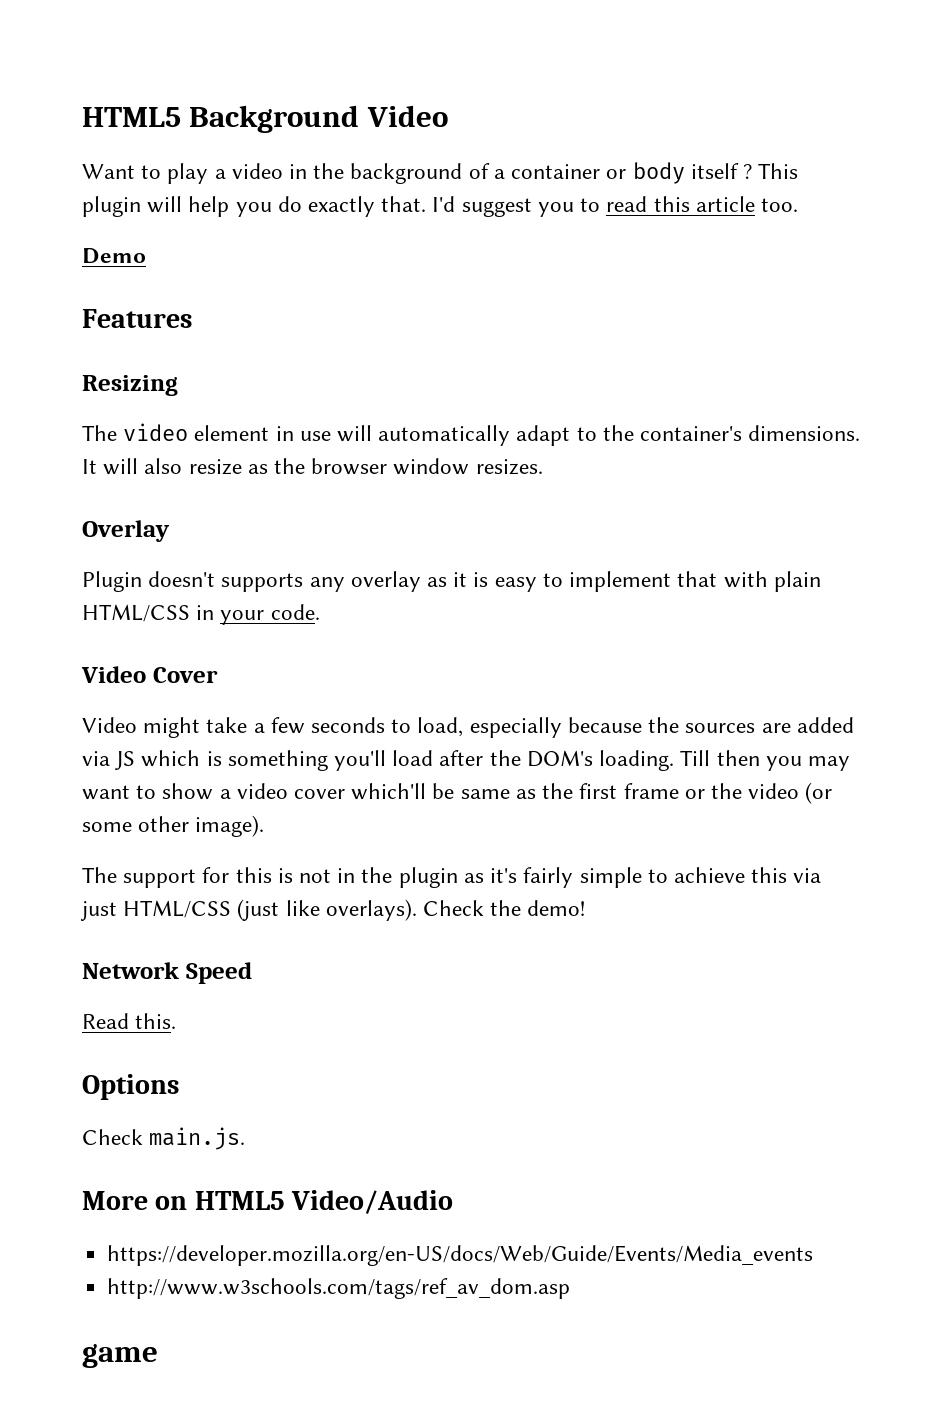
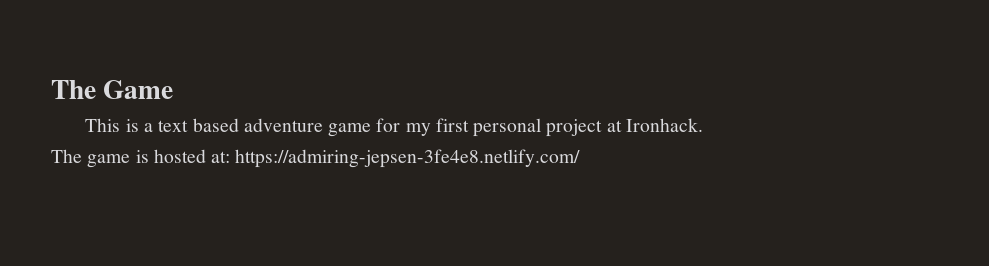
[82,105,448,133] [82,162,799,184] [82,196,798,217] [82,248,146,264] [82,309,192,328] [82,375,178,396] [82,423,861,446] [82,458,543,475] [82,520,170,542] [82,571,821,592] [82,604,320,625] [81,666,218,683] [82,717,854,738] [82,750,850,771] [82,782,833,804] [82,815,265,837] [82,867,822,888] [81,899,586,921] [82,962,252,984] [82,1013,177,1029] [82,1074,179,1100] [82,1127,246,1150] [82,1190,454,1214] [107,1245,814,1266] [107,1278,571,1299] [82,1344,158,1368] HTML5 Background Video // Want to play a video in the background of a container or body itself ? This plugin will help you do exactly that. I'd suggest you to read this article too. // Demo // Features // Resizing // The video element in use will automatically adapt to the container's dimensions. It will also resize as the browser window resizes. // Overlay // Plugin doesn't supports any overlay as it is easy to implement that with plain HTML/CSS in your code. // Video Cover // Video might take a few seconds to load, especially because the sources are added via JS which is something you'll load after the DOM's loading. Till then you may want to show a video cover which'll be same as the first frame or the video (or some other image). // The support for this is not in the plugin as it's fairly simple to achieve this via just HTML/CSS (just like overlays). Check the demo! // Network Speed // Read this. // Options // Check main.js. // More on HTML5 Video/Audio // https://developer.mozilla.org/en-US/docs/Web/Guide/Events/Media_events // http://www.w3schools.com/tags/ref_av_dom.asp // game -> [51,80,174,99] [85,118,703,137] [51,149,581,168] The Game // This is a text based adventure game for my first personal project at Ironhack. // The game is hosted at: https://admiring-jepsen-3fe4e8.netlify.com/

